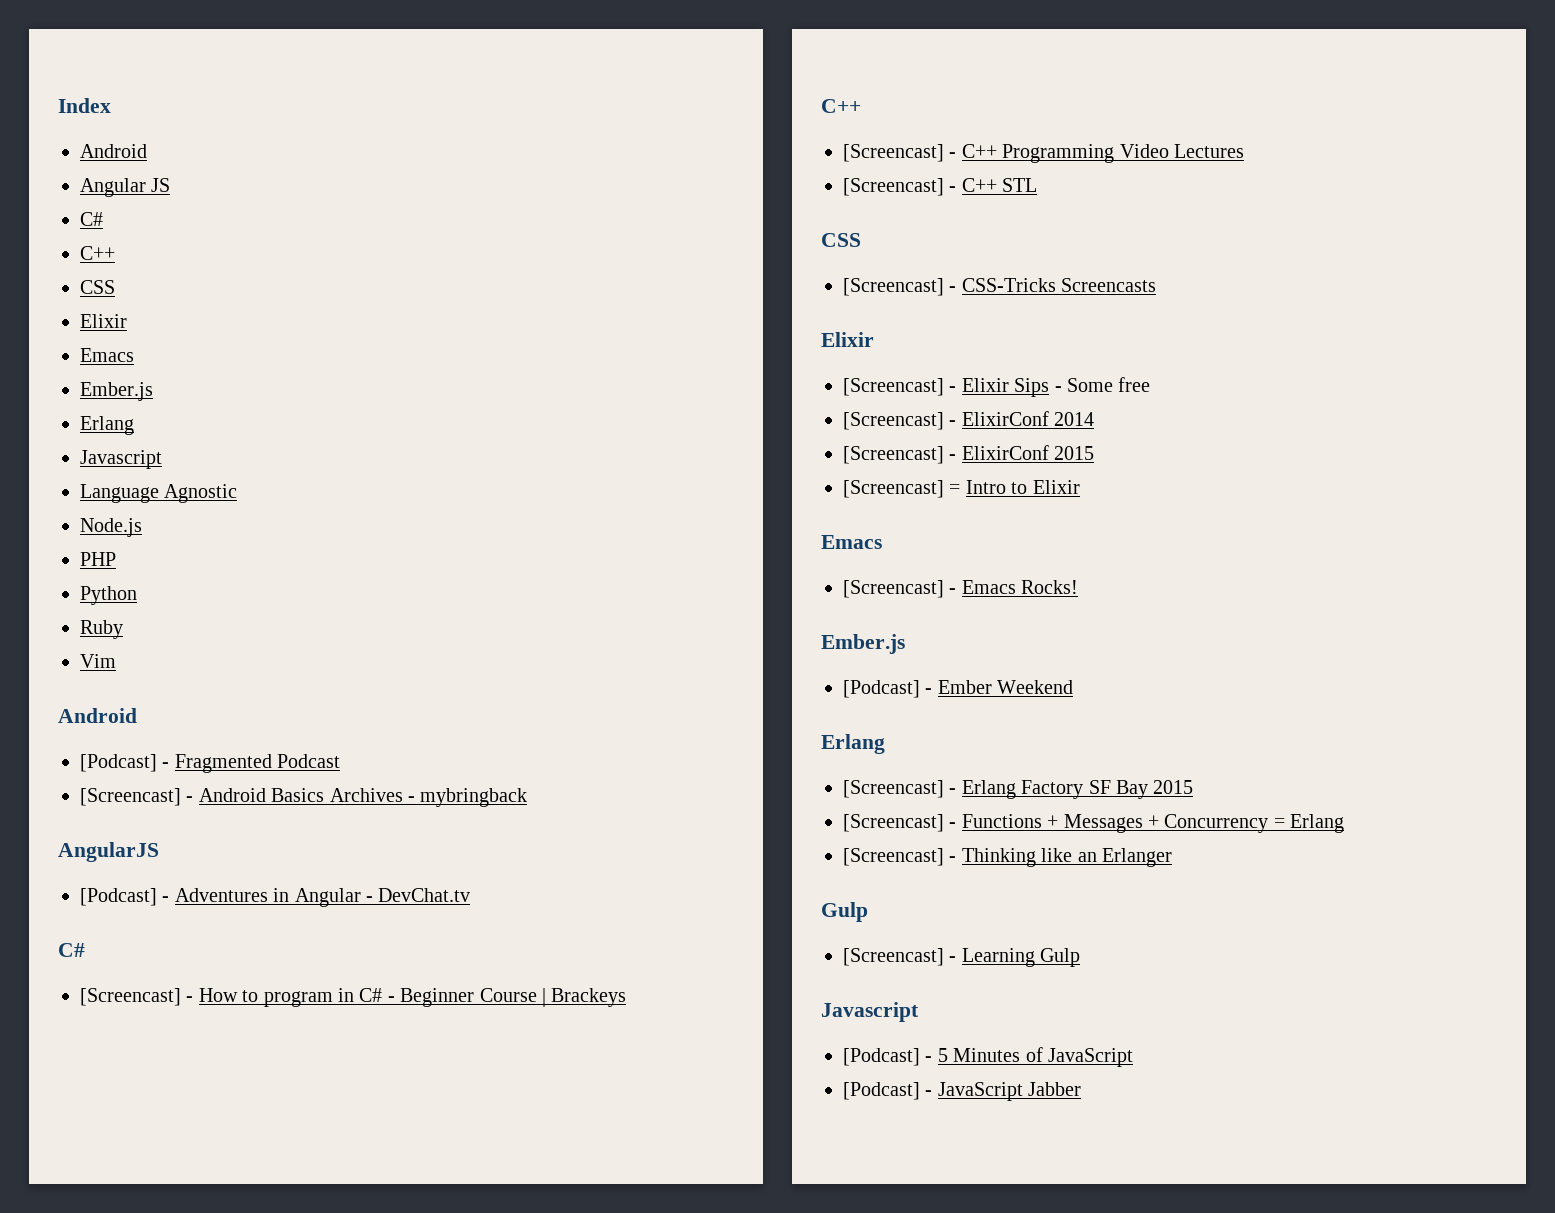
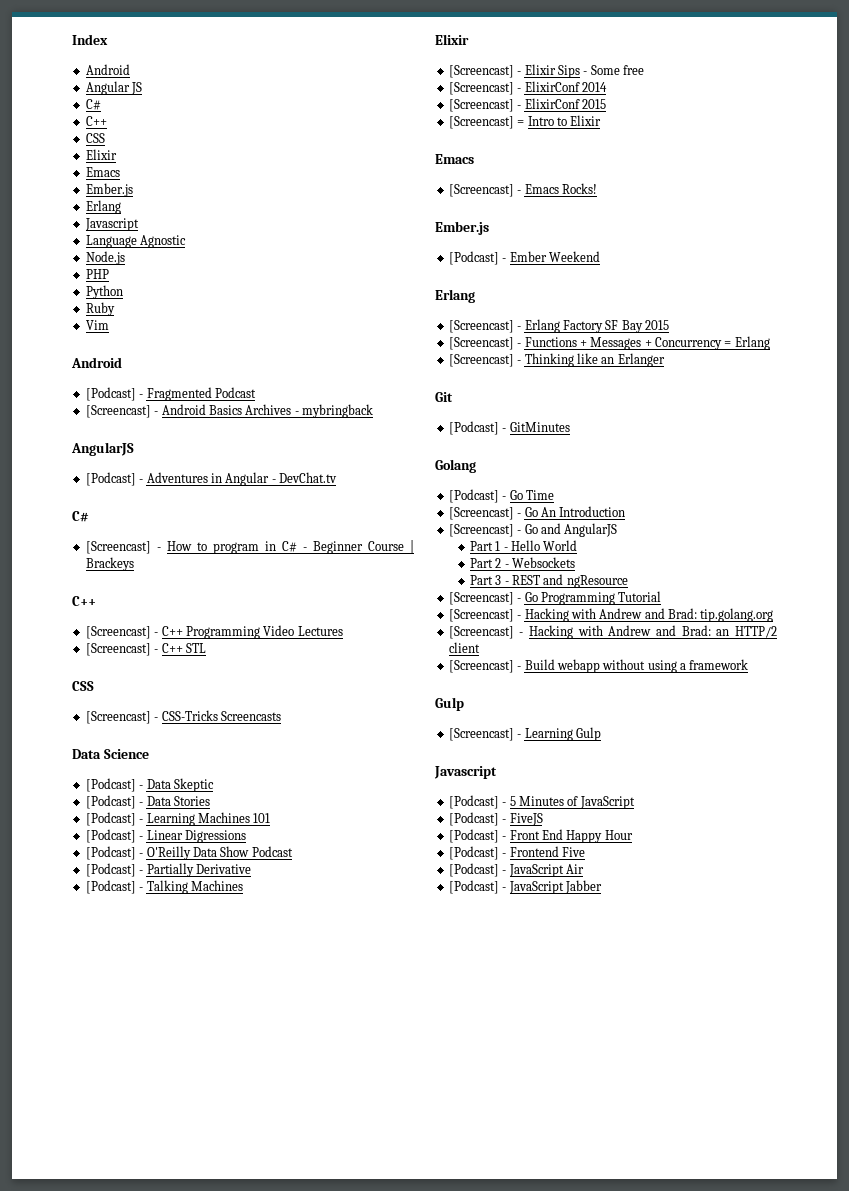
(1157, 285) none -> [72,749,149,759] [85,778,214,792] [85,795,210,809] [85,812,271,826] [85,829,246,843] [85,846,293,860] [85,863,251,877] [85,880,243,894] // Data Science // [Podcast] - Data Skeptic // [Podcast] - Data Stories // [Podcast] - Learning Machines 101 // [Podcast] - Linear Digressions // [Podcast] - O'Reilly Data Show Podcast // [Podcast] - Partially Derivative // [Podcast] - Talking Machines
(1172, 857) none -> [435,392,453,402] [448,421,570,435] [435,459,476,473] [448,489,554,503] [448,506,626,520] [448,523,618,537] [469,540,578,551] [469,557,576,568] [469,574,628,588] [448,591,662,605] [448,608,774,622] [448,625,777,639] [448,642,480,653] [448,659,749,673] // Git // [Podcast] - GitMinutes // Golang // [Podcast] - Go Time // [Screencast] - Go An Introduction // [Screencast] - Go and AngularJS // Part 1 - Hello World // Part 2 - Websockets // Part 3 - REST and ngResource // [Screencast] - Go Programming Tutorial // [Screencast] - Hacking with Andrew and Brad: tip.golang.org // [Screencast] - Hacking with Andrew and Brad: an HTTP/2 client // [Screencast] - Build webapp without using a framework
(1133, 1057) none -> [448,812,543,826] [448,829,633,843] [448,846,585,860] [448,863,584,877] // [Podcast] - FiveJS // [Podcast] - Front End Happy Hour // [Podcast] - Frontend Five // [Podcast] - JavaScript Air

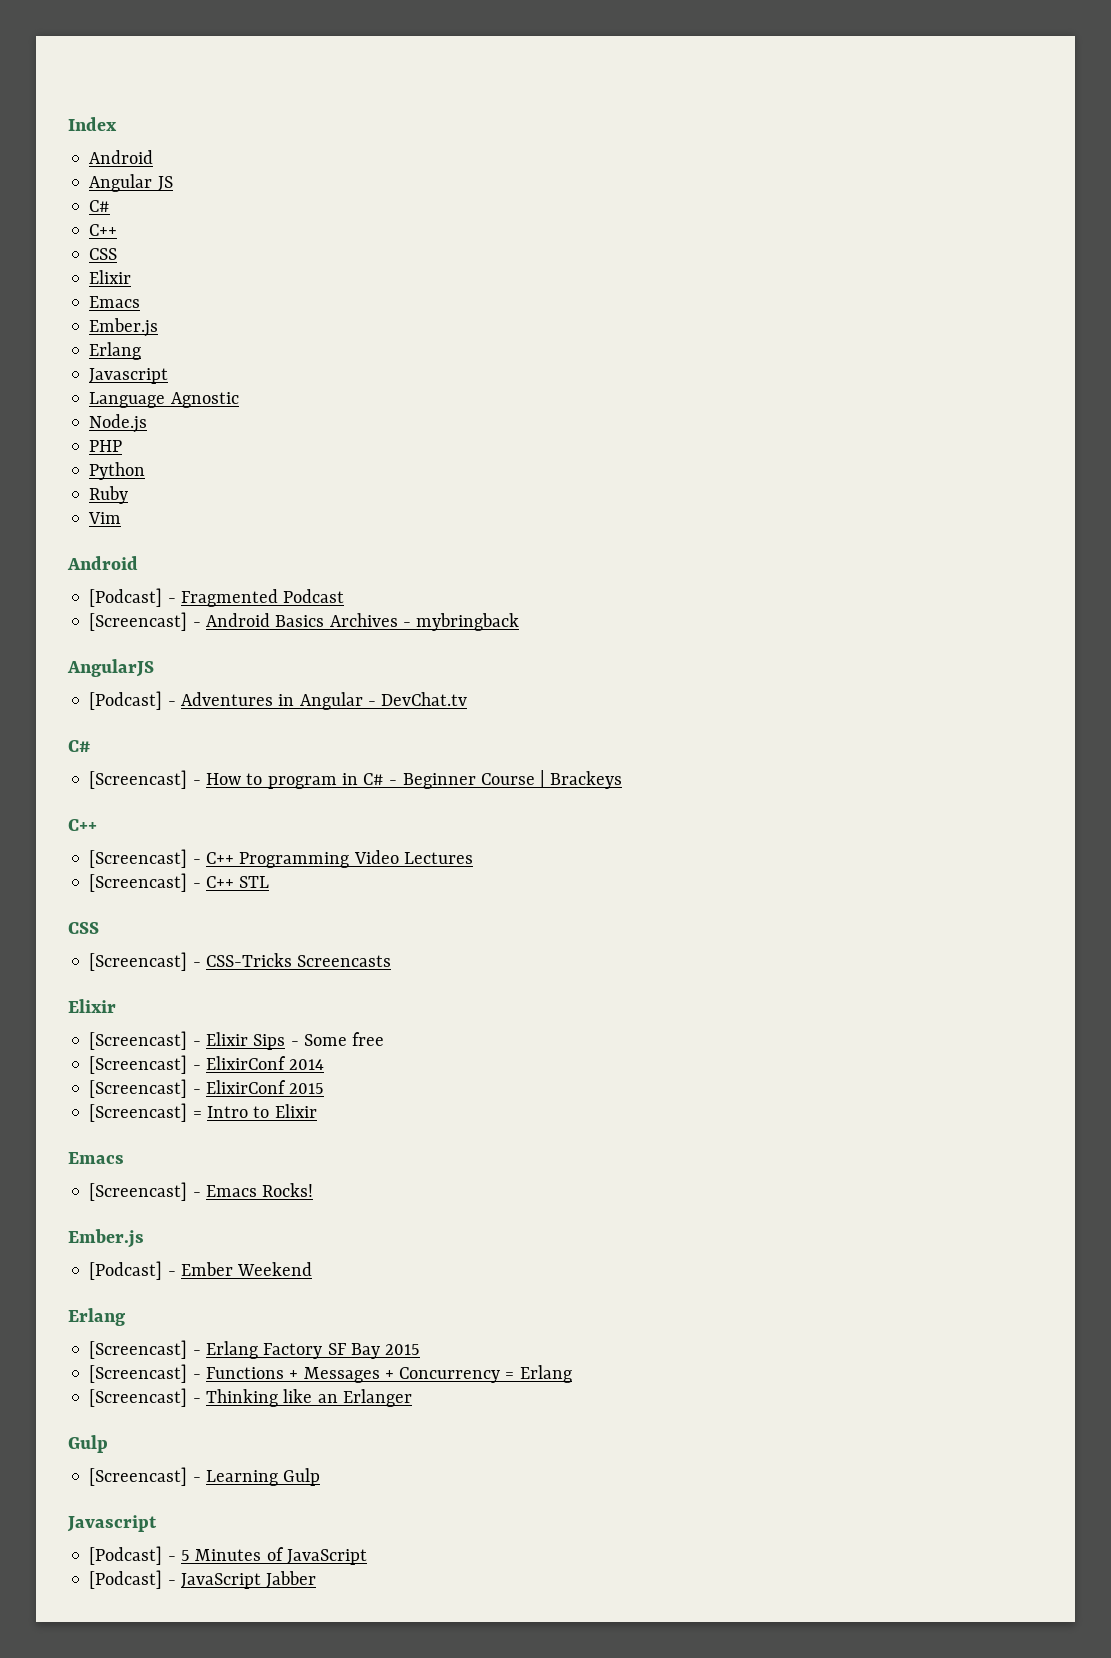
[72,749,149,759] [85,778,214,792] [85,795,210,809] [85,812,271,826] [85,829,246,843] [85,846,293,860] [85,863,251,877] [85,880,243,894] // Data Science // [Podcast] - Data Skeptic // [Podcast] - Data Stories // [Podcast] - Learning Machines 101 // [Podcast] - Linear Digressions // [Podcast] - O'Reilly Data Show Podcast // [Podcast] - Partially Derivative // [Podcast] - Talking Machines -> (392, 961) none
[435,392,453,402] [448,421,570,435] [435,459,476,473] [448,489,554,503] [448,506,626,520] [448,523,618,537] [469,540,578,551] [469,557,576,568] [469,574,628,588] [448,591,662,605] [448,608,774,622] [448,625,777,639] [448,642,480,653] [448,659,749,673] // Git // [Podcast] - GitMinutes // Golang // [Podcast] - Go Time // [Screencast] - Go An Introduction // [Screencast] - Go and AngularJS // Part 1 - Hello World // Part 2 - Websockets // Part 3 - REST and ngResource // [Screencast] - Go Programming Tutorial // [Screencast] - Hacking with Andrew and Brad: tip.golang.org // [Screencast] - Hacking with Andrew and Brad: an HTTP/2 client // [Screencast] - Build webapp without using a framework -> (412, 1398) none
[448,812,543,826] [448,829,633,843] [448,846,585,860] [448,863,584,877] // [Podcast] - FiveJS // [Podcast] - Front End Happy Hour // [Podcast] - Frontend Five // [Podcast] - JavaScript Air -> (367, 1557) none

